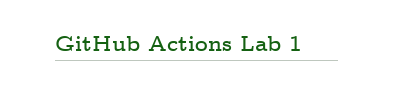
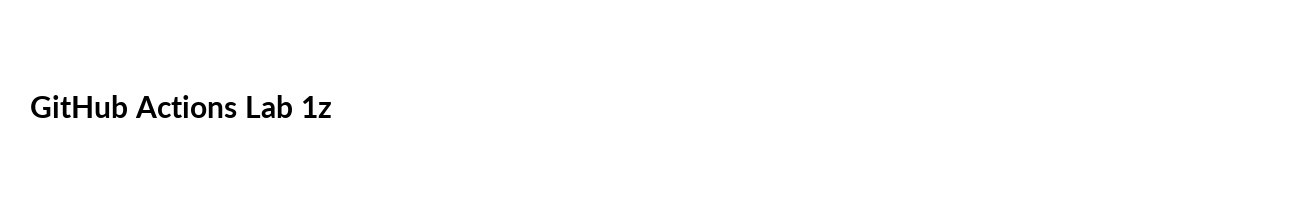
[289,36,302,51] 1 -> [300,96,332,118] 1z

